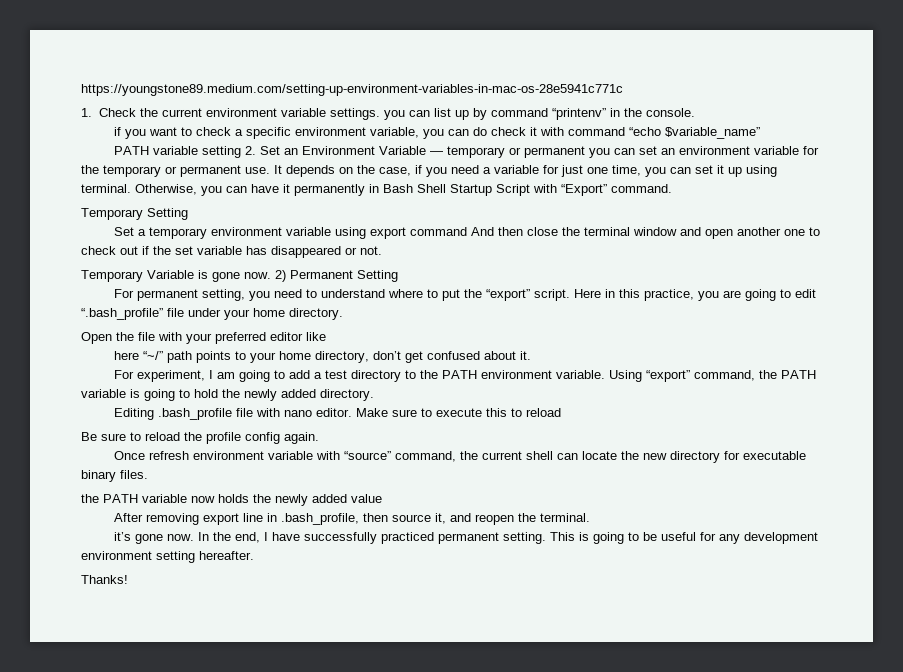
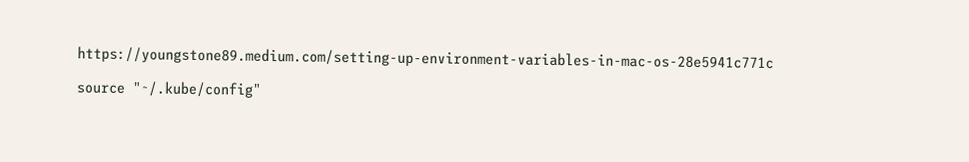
[81,108,695,120] [114,127,761,139] [114,146,820,158] [81,165,777,177] [81,184,672,196] [81,208,188,220] [114,227,821,239] [81,246,382,258] [81,270,398,282] [114,289,817,301] [81,308,343,320] [81,332,326,344] [114,351,532,363] [114,370,817,382] [81,389,374,401] [114,408,562,420] [81,432,319,444] [114,451,807,463] [81,470,148,482] [81,494,382,506] [114,513,591,525] [114,532,819,544] [81,551,254,563] [81,575,128,584] 1. Check the current environment variable settings. you can list up by command “printenv” in the console. // if you want to check a specific environment variable, you can do check it with command “echo $variable_name” // PATH variable setting 2. Set an Environment Variable — temporary or permanent you can set an environment variable for the temporary or permanent use. It depends on the case, if you need a variable for just one time, you can set it up using terminal. Otherwise, you can have it permanently in Bash Shell Startup Script with “Export” command. // Temporary Setting // Set a temporary environment variable using export command And then close the terminal window and open another one to check out if the set variable has disappeared or not. // Temporary Variable is gone now. 2) Permanent Setting // For permanent setting, you need to understand where to put the “export” script. Here in this practice, you are going to edit “.bash_profile” file under your home directory. // Open the file with your preferred editor like // here “~/” path points to your home directory, don’t get confused about it. // For experiment, I am going to add a test directory to the PATH environment variable. Using “export” command, the PATH variable is going to hold the newly added directory. // Editing .bash_profile file with nano editor. Make sure to execute this to reload // Be sure to reload the profile config again. // Once refresh environment variable with “source” command, the current shell can locate the new directory for executable binary files. // the PATH variable now holds the newly added value // After removing export line in .bash_profile, then source it, and reopen the terminal. // it’s gone now. In the end, I have successfully practiced permanent setting. This is going to be useful for any development environment setting hereafter. // Thanks! -> [76,81,261,98] source "~/.kube/config"

